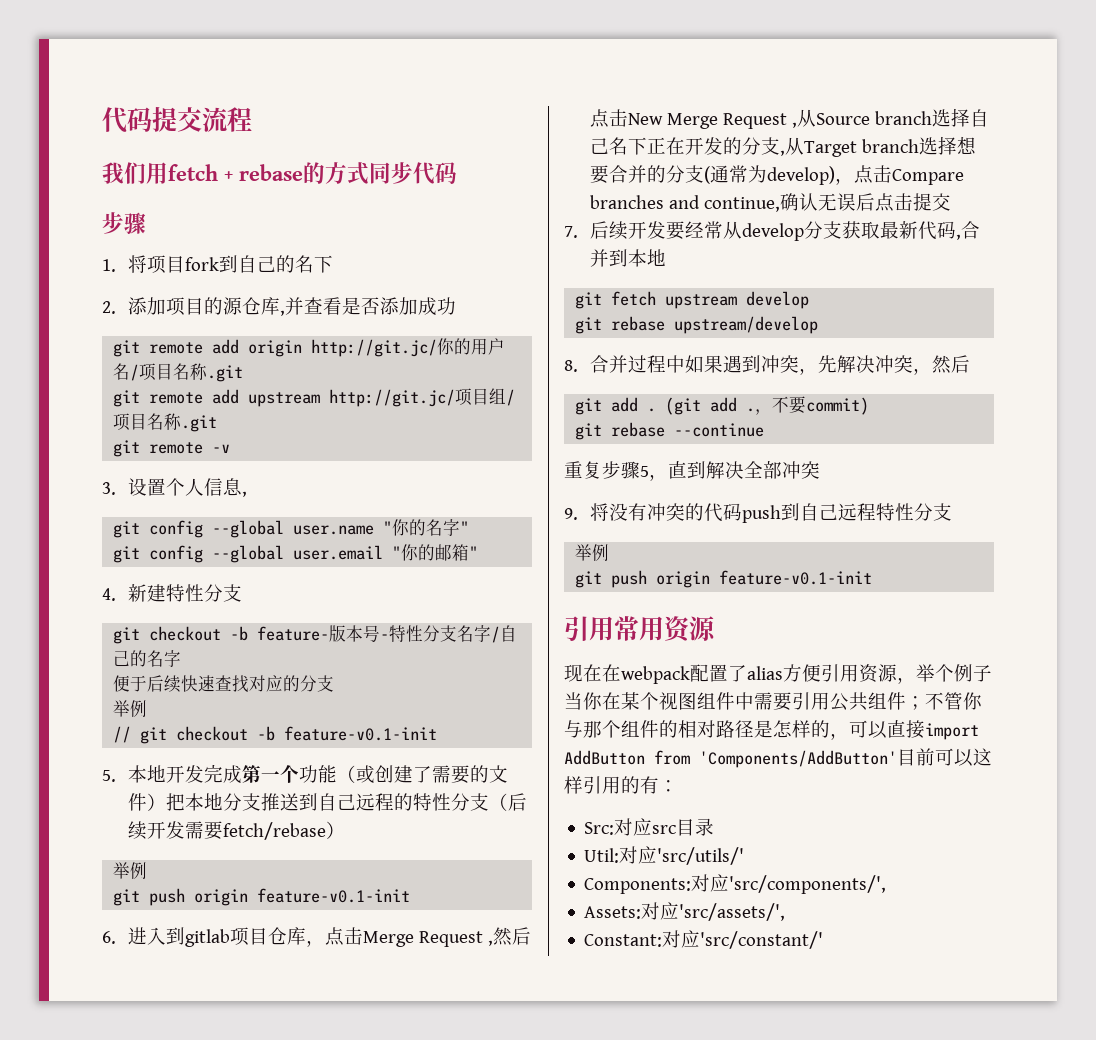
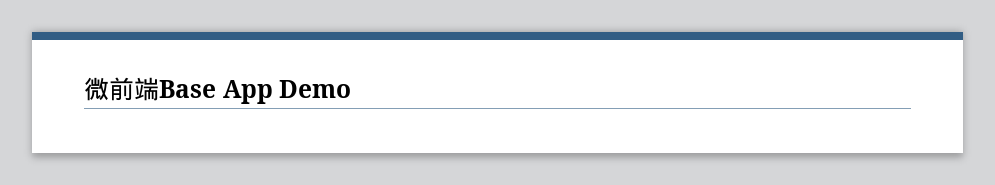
[102,107,252,133] [102,162,457,185] [102,212,146,234] [102,255,334,274] [102,297,457,316] [113,338,506,357] [113,363,244,382] [113,388,516,407] [113,413,218,432] [113,440,231,457] [102,478,248,497] [113,519,470,538] [113,544,479,563] [102,584,243,602] [113,625,518,644] [113,650,182,667] [113,675,335,693] [113,700,148,717] [113,726,438,744] [102,764,509,784] [128,793,528,811] [128,821,346,840] [113,862,148,879] [113,888,411,906] [102,927,531,947] [590,108,989,129] [590,136,976,157] [590,165,965,185] [590,193,951,212] [564,221,981,241] [590,249,667,267] [575,291,810,309] [575,316,819,334] [564,355,971,375] [575,396,870,415] [575,422,765,440] [564,461,820,481] [564,503,953,523] [575,544,610,561] [575,570,873,588] [564,616,716,643] [564,664,992,684] [564,692,982,711] [564,720,979,740] [564,748,992,768] [564,776,678,794] [584,818,715,836] [584,846,745,865] [584,874,887,894] [584,902,786,921] [584,930,824,949] 代码提交流程 // 我们用fetch + rebase的方式同步代码 // 步骤 // 1.将项目fork到自己的名下 // 2.添加项目的源仓库,并查看是否添加成功 // git remote add origin http://git.jc/你的用户名/项目名称.git // git remote add upstream http://git.jc/项目组/项目名称.git // git remote -v // 3.设置个人信息, // git config --global user.name "你的名字" // git config --global user.email "你的邮箱" // 4.新建特性分支 // git checkout -b feature-版本号-特性分支名字/自己的名字 // 便于后续快速查找对应的分支 // 举例 // // git checkout -b feature-v0.1-init // 5.本地开发完成第一个功能（或创建了需要的文件）把本地分支推送到自己远程的特性分支（后续开发需要fetch/rebase） // 举例 // git push origin feature-v0.1-init // 6.进入到gitlab项目仓库，点击Merge Request ,然后点击New Merge Request ,从Source branch选择自己名下正在开发的分支,从Target branch选择想要合并的分支(通常为develop)，点击Compare branches and continue,确认无误后点击提交 // 7.后续开发要经常从develop分支获取最新代码,合并到本地 // git fetch upstream develop // git rebase upstream/develop // 8.合并过程中如果遇到冲突，先解决冲突，然后 // git add . (git add .，不要commit) // git rebase --continue // 重复步骤5，直到解决全部冲突 // 9.将没有冲突的代码push到自己远程特性分支 // 举例 // git push origin feature-v0.1-init // 引用常用资源 // 现在在webpack配置了alias方便引用资源，举个例子当你在某个视图组件中需要引用公共组件；不管你与那个组件的相对路径是怎样的，可以直接import AddButton from 'Components/AddButton'目前可以这样引用的有： // Src:对应src目录 // Util:对应'src/utils/' // Components:对应'src/components/', // Assets:对应'src/assets/', // Constant:对应'src/constant/' -> [84,77,352,104] 微前端Base App Demo

